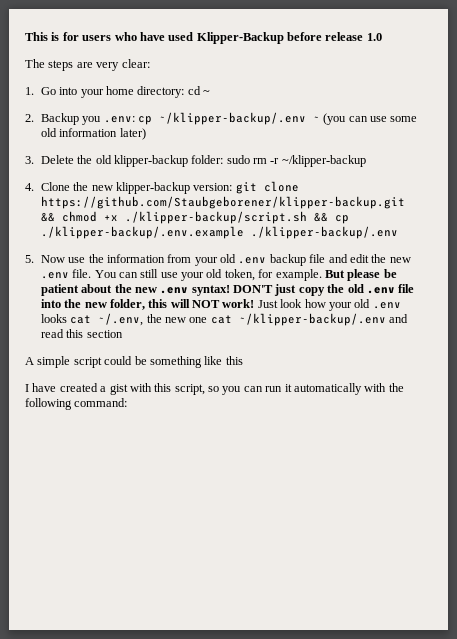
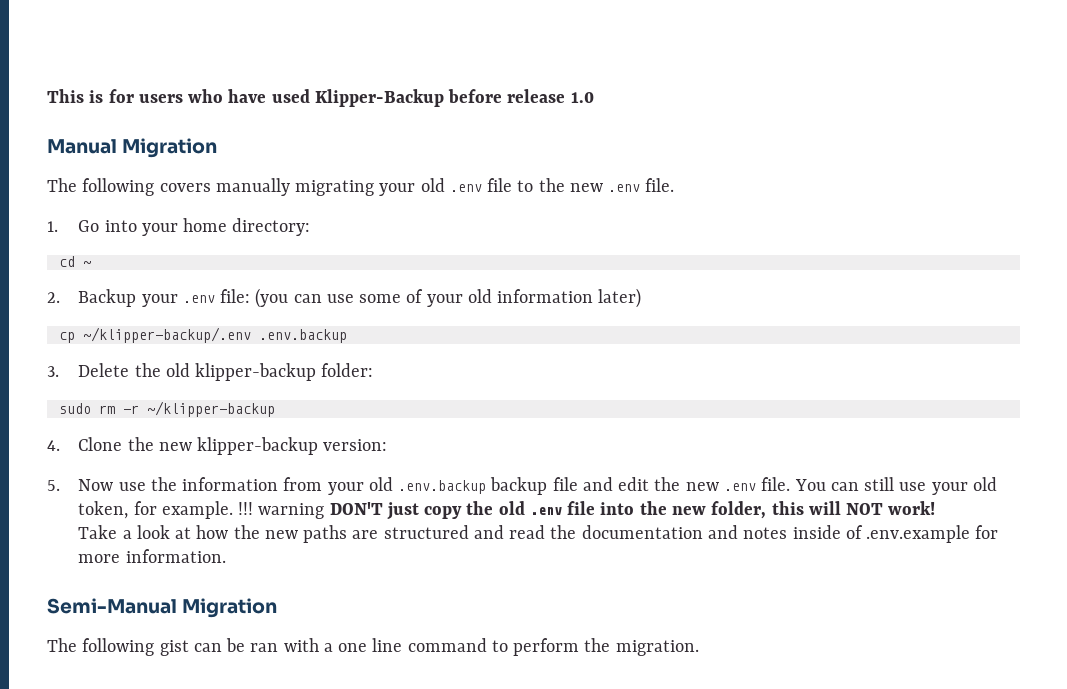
[25,59,150,71] // The steps are very clear: -> [47,138,218,158] [47,178,675,196] // Manual Migration // The following covers manually migrating your old .env file to the new .env file.
(185, 92) none -> (311, 227) //
[82,112,320,125] you .env: cp ~/klipper-backup/.env ~ -> [141,289,251,307] your .env file:
(418, 119) none -> [406,289,463,307] of your
(146, 134) none -> [58,327,347,343] // cp ~/klipper-backup/.env .env.backup
(224, 159) none -> (374, 370) //
[235,181,299,194] [40,196,405,209] [40,211,349,224] [40,226,398,239] git clone https://github.com/Staubgeborener/klipper-backup.git && chmod +x ./klipper-backup/script.sh && cp ./klipper-backup/.env.example ./klipper-backup/.env -> (388, 445) none
[238,257,267,264] .env -> [398,480,487,494] .env.backup
[324,269,397,281] [40,284,230,296] But please be patient about the new .env syntax! -> [238,502,325,519] !!! warning
[257,299,401,311] [40,313,409,326] [40,329,123,338] [25,356,243,368] [25,383,404,395] [25,398,128,410] Just look how your old .env looks cat ~/.env, the new one cat ~/klipper-backup/.env and read this section // A simple script could be something like this // I have created a gist with this script, so you can run it automatically with the following command: -> [78,525,999,543] [78,549,226,563] [47,598,278,618] [47,638,699,656] // Take a look at how the new paths are structured and read the documentation and notes inside of .env.example for more information. // Semi-Manual Migration // The following gist can be ran with a one line command to perform the migration.

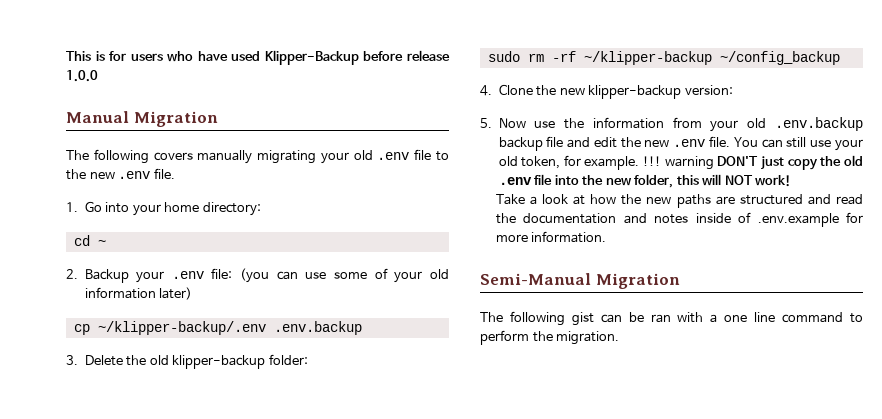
[570,92,594,103] 1.0 -> [66,70,98,82] 1.0.0
[122,405,139,414] -r -> [551,51,576,62] -rf
(275, 409) none -> [719,51,840,65] ~/config_backup

